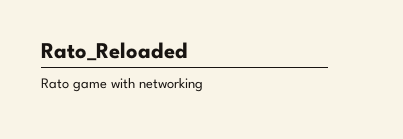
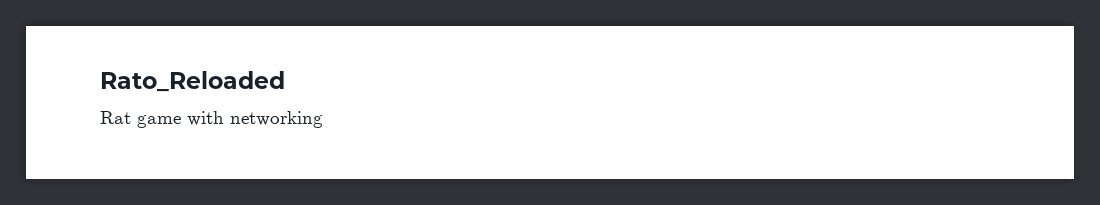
[41,78,69,89] Rato -> [100,111,131,124] Rat

